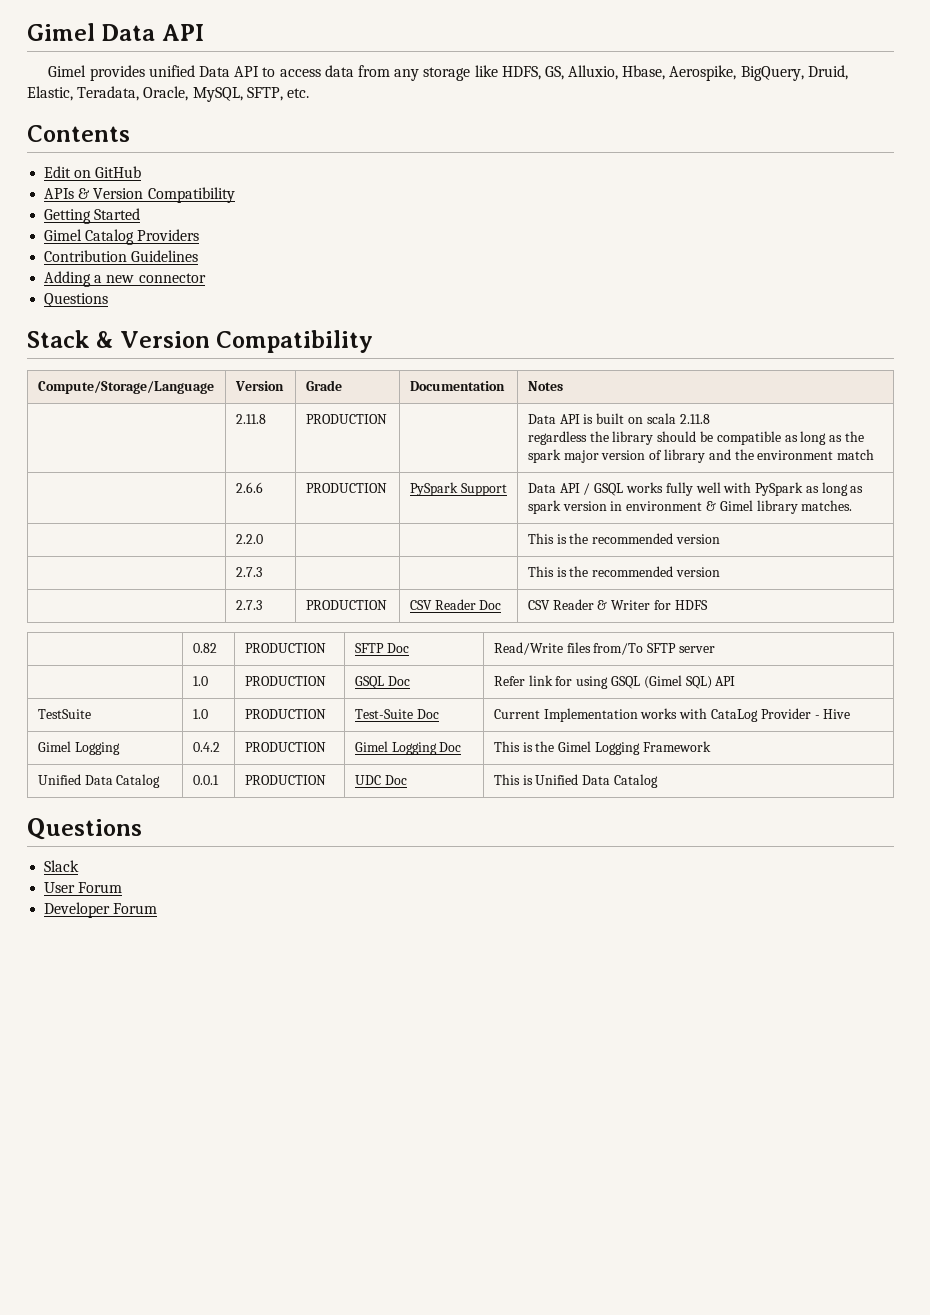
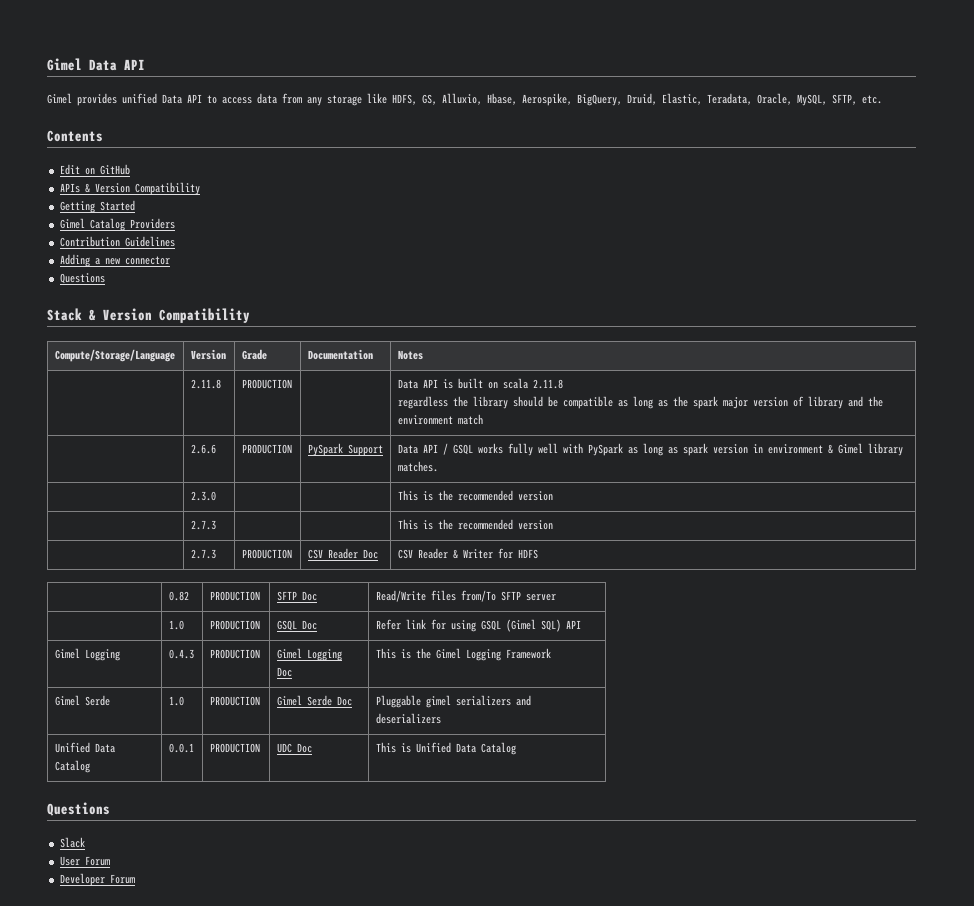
[235,534,263,544] 2.2.0 -> [190,491,216,501] 2.3.0
[37,709,91,719] [192,709,208,719] [244,709,326,719] [354,709,439,719] [493,708,851,722] // TestSuite | 1.0 | PRODUCTION | Test-Suite Doc | Current Implementation works with CataLog Provider - Hive -> (581, 624) none
[192,742,220,752] 0.4.2 -> [168,649,194,659] 0.4.3
(711, 746) none -> [54,695,110,706] [168,696,184,706] [209,696,260,706] [276,695,352,706] [375,695,531,708] [375,713,441,724] // Gimel Serde | 1.0 | PRODUCTION | Gimel Serde Doc | Pluggable gimel serializers and deserializers

